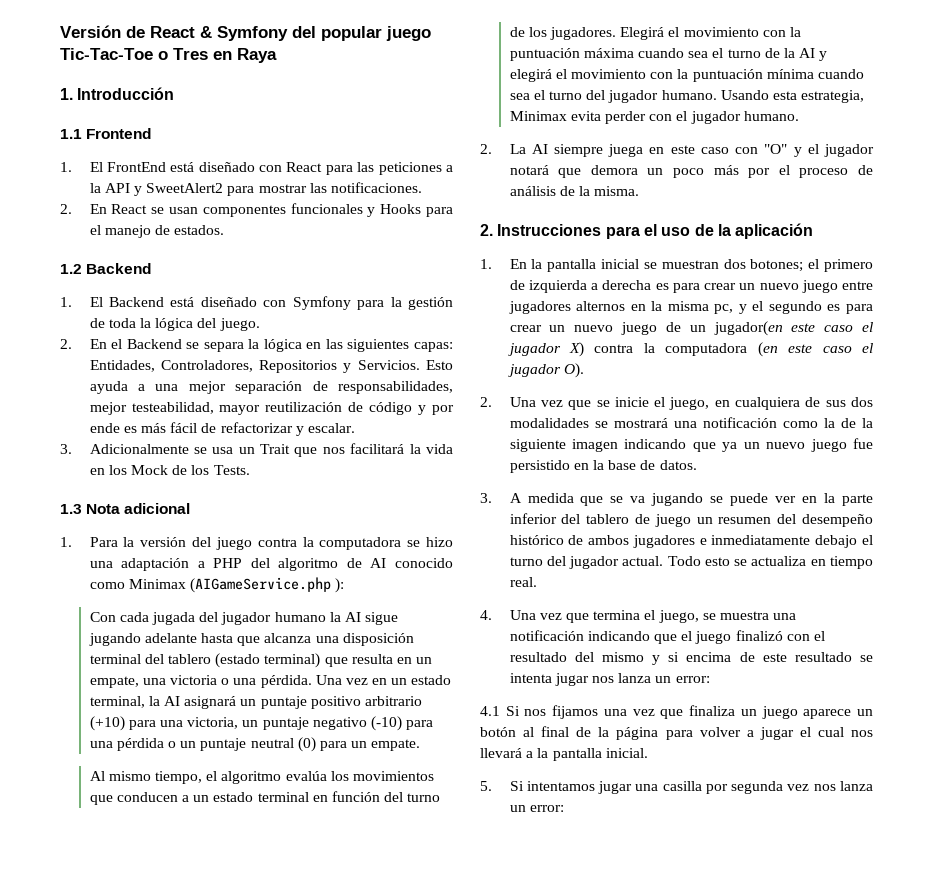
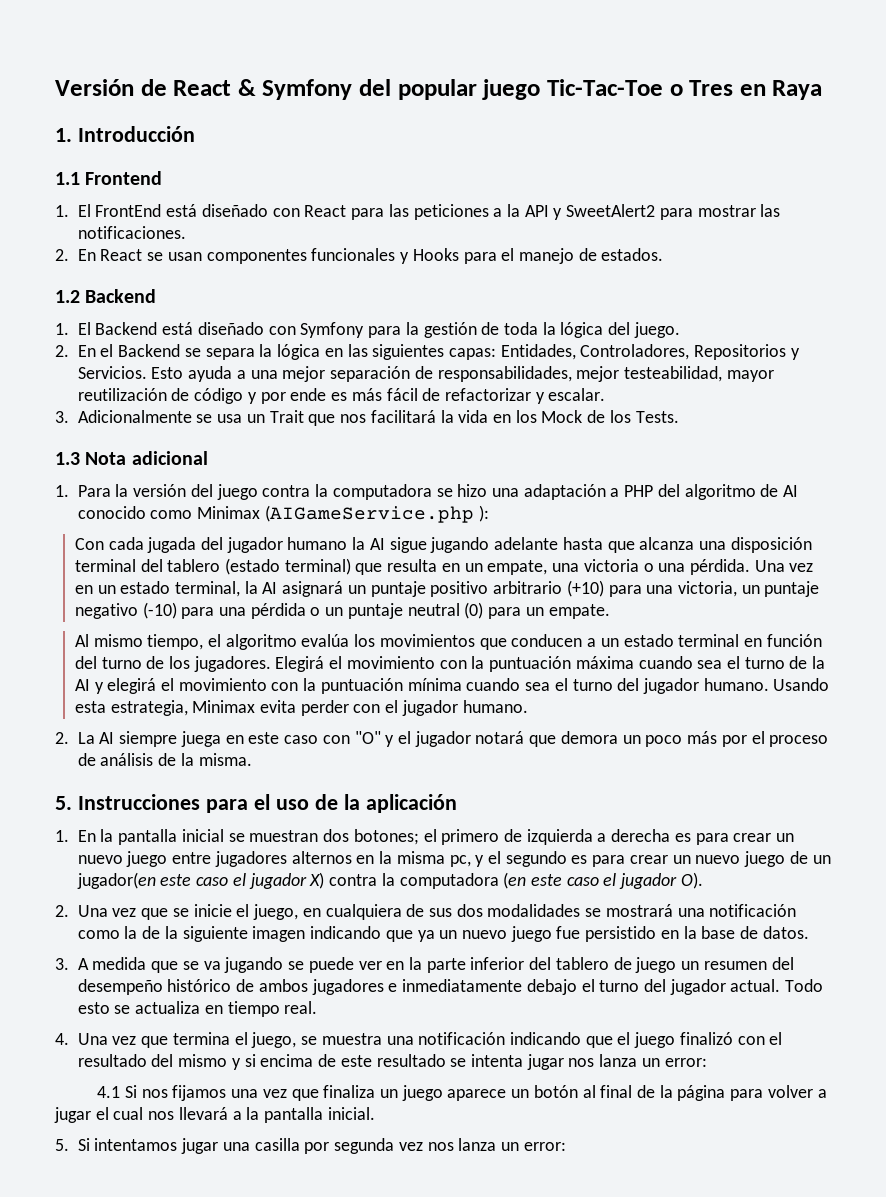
[480,224,493,236] 2. -> [55,796,72,810] 5.

